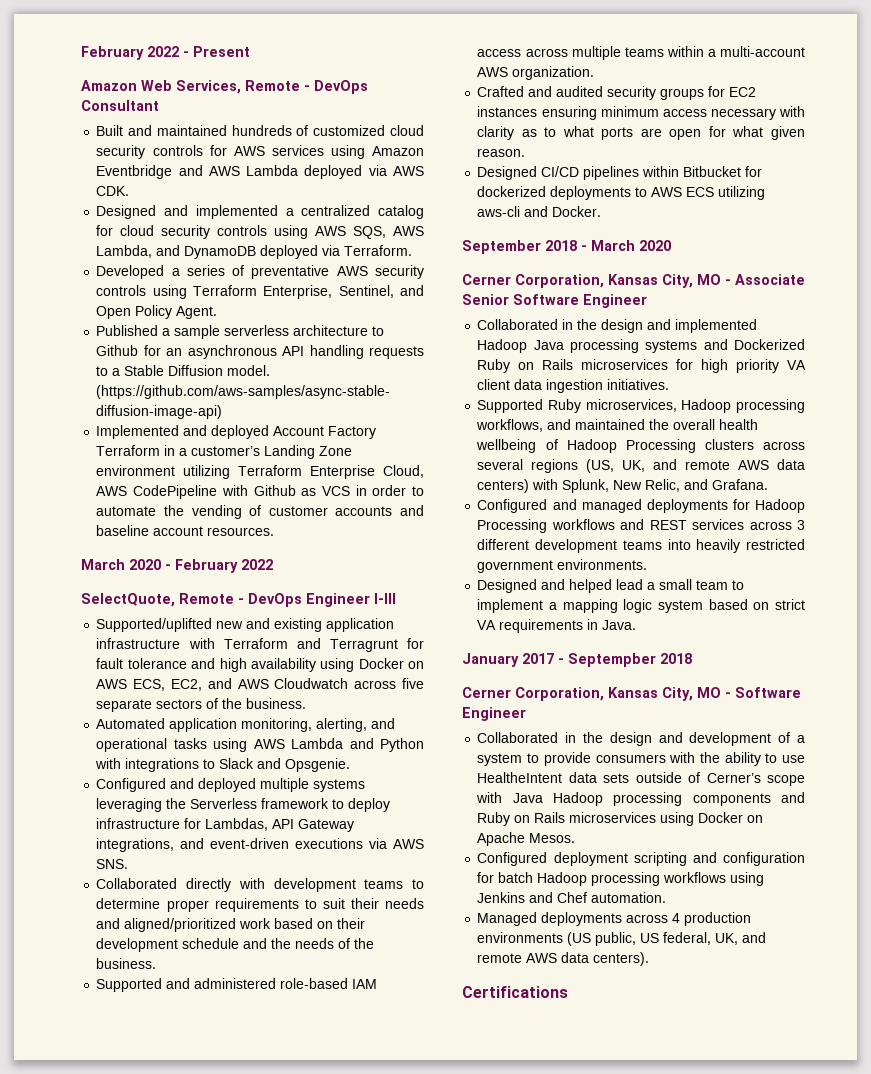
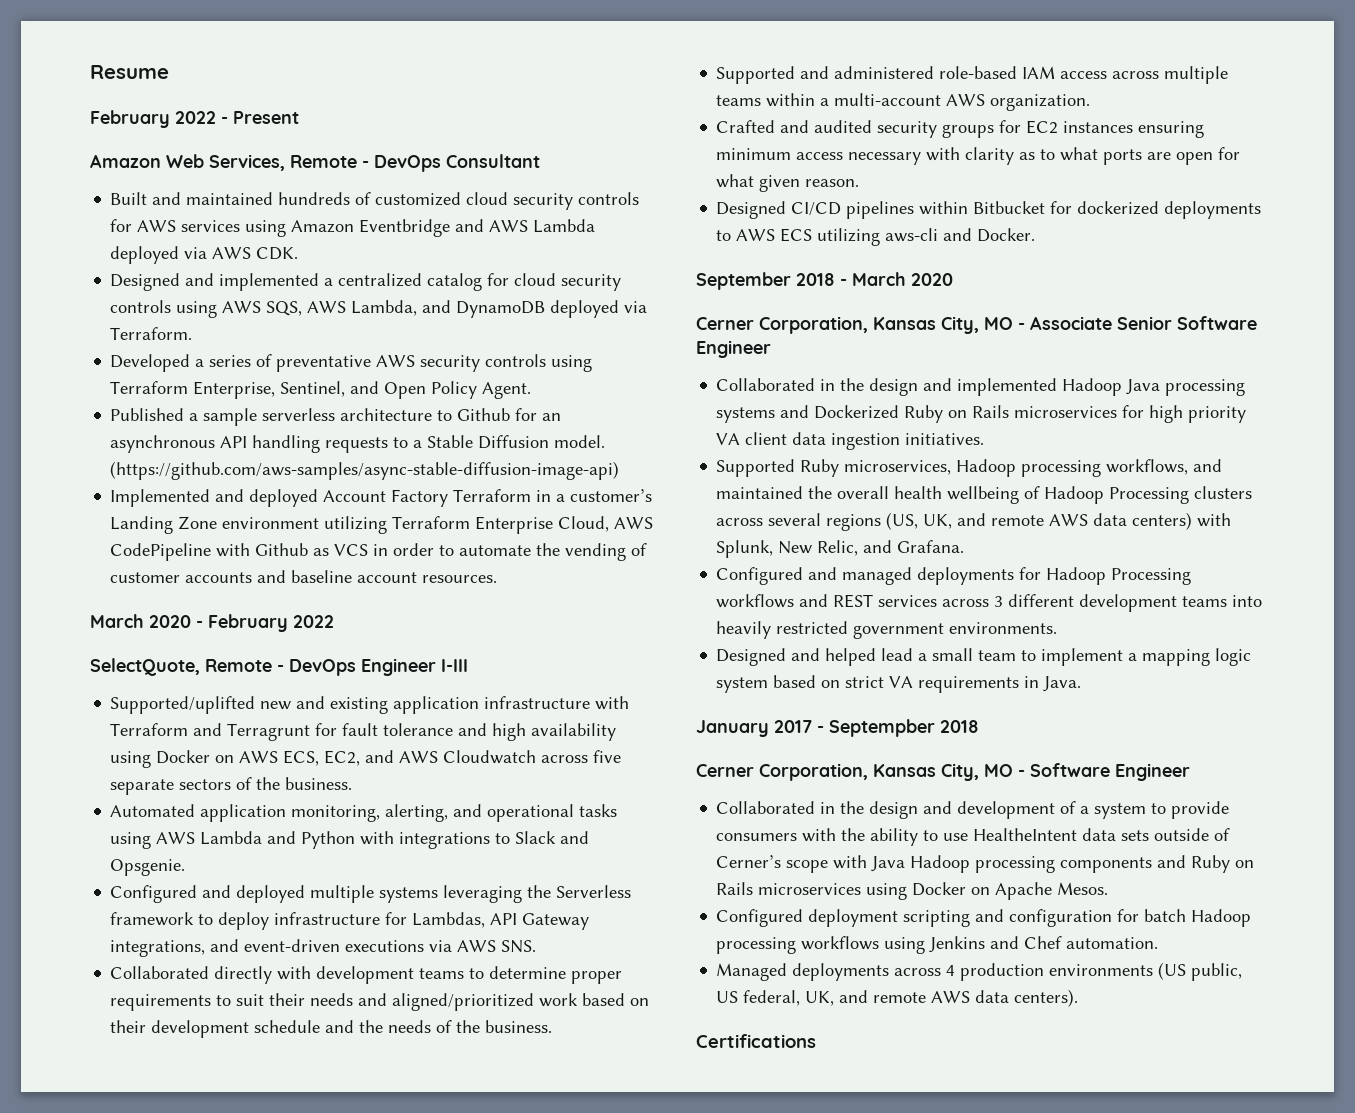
(81, 53) none -> [90,65,169,79] Resume //

